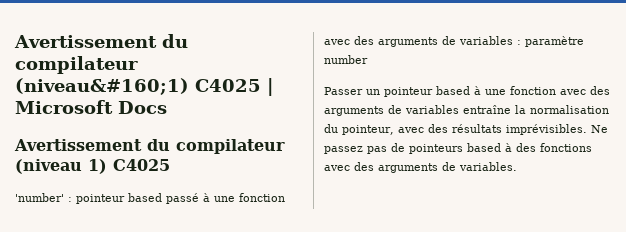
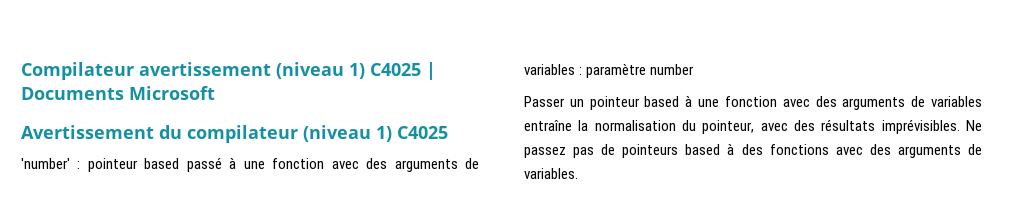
[14,34,188,48] [15,56,138,74] [15,78,189,95] Avertissement du compilateur (niveau&#160;1) -> [21,62,365,80] Compilateur avertissement (niveau 1)
(274, 87) none -> [21,87,124,100] Documents
[118,101,167,114] Docs -> (215, 93) none

